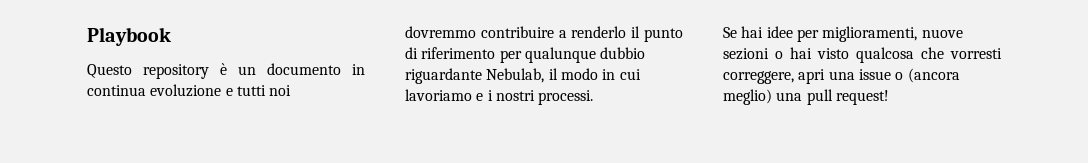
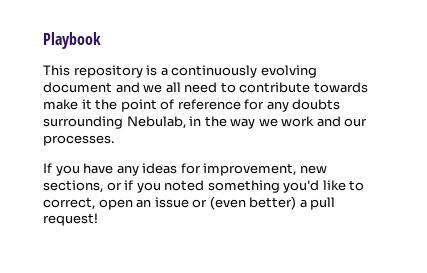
[87,63,365,79] [87,84,292,97] [405,26,683,42] [405,47,646,63] [405,68,641,84] [405,89,594,105] [723,26,963,42] [723,47,1002,63] [723,68,960,84] [723,89,803,105] Questo repository è un documento in continua evoluzione e tutti noi dovremmo contribuire a renderlo il punto di riferimento per qualunque dubbio riguardante Nebulab, il modo in cui lavoriamo e i nostri processi. // Se hai idee per miglioramenti, nuove sezioni o hai visto qualcosa che vorresti correggere, apri una issue o (ancora meglio) una -> [43,65,317,78] [43,82,368,93] [43,99,341,112] [43,116,368,129] [43,135,114,146] [43,163,327,176] [43,180,365,193] [43,196,307,210] This repository is a continuously evolving document and we all need to contribute towards make it the point of reference for any doubts surrounding Nebulab, in the way we work and our processes. // If you have any ideas for improvement, new sections, or if you noted something you'd like to correct, open an issue or (even better) a

